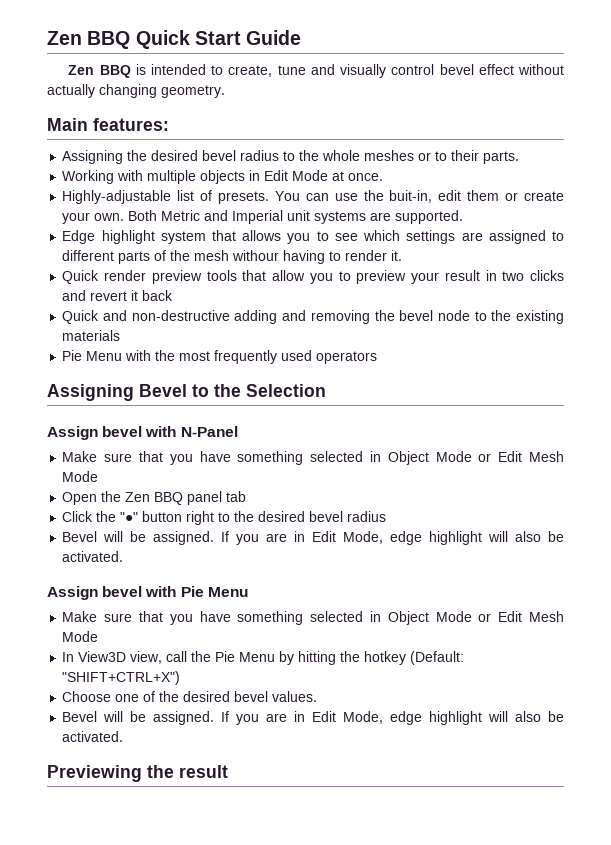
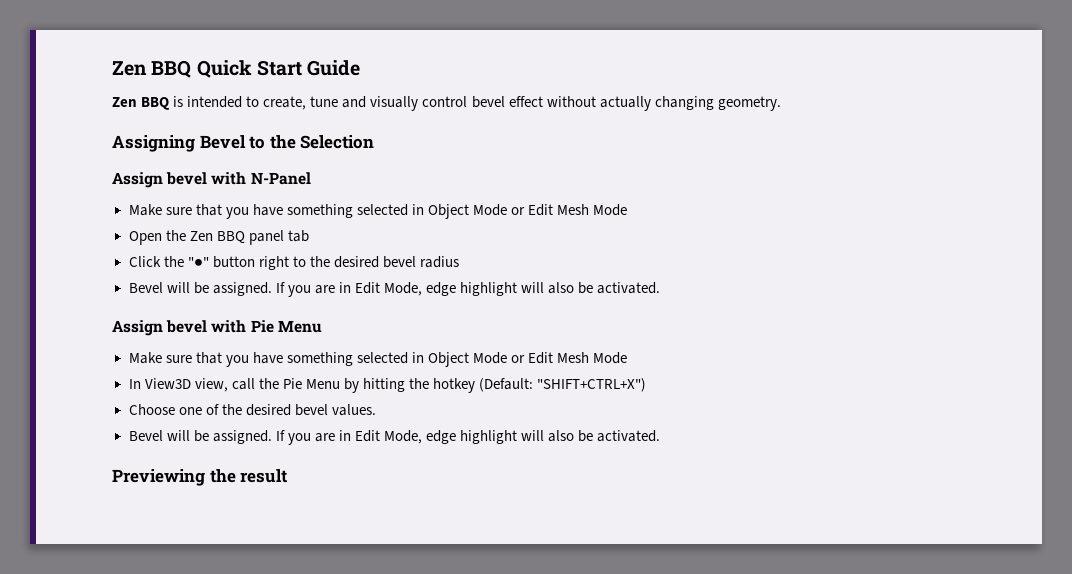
[47,118,169,131] [62,150,520,164] [62,170,384,184] [62,190,564,204] [62,210,464,224] [62,230,565,244] [62,250,403,264] [62,270,564,284] [62,290,174,301] [62,310,564,324] [62,330,121,341] [62,350,378,364] // Main features: // Assigning the desired bevel radius to the whole meshes or to their parts. // Working with multiple objects in Edit Mode at once. // Highly-adjustable list of presets. You can use the buit-in, edit them or create your own. Both Metric and Imperial unit systems are supported. // Edge highlight system that allows you to see which settings are assigned to different parts of the mesh withour having to render it. // Quick render preview tools that allow you to preview your result in two clicks and revert it back // Quick and non-destructive adding and removing the bevel node to the existing materials // Pie Menu with the most frequently used operators -> (781, 103) none

